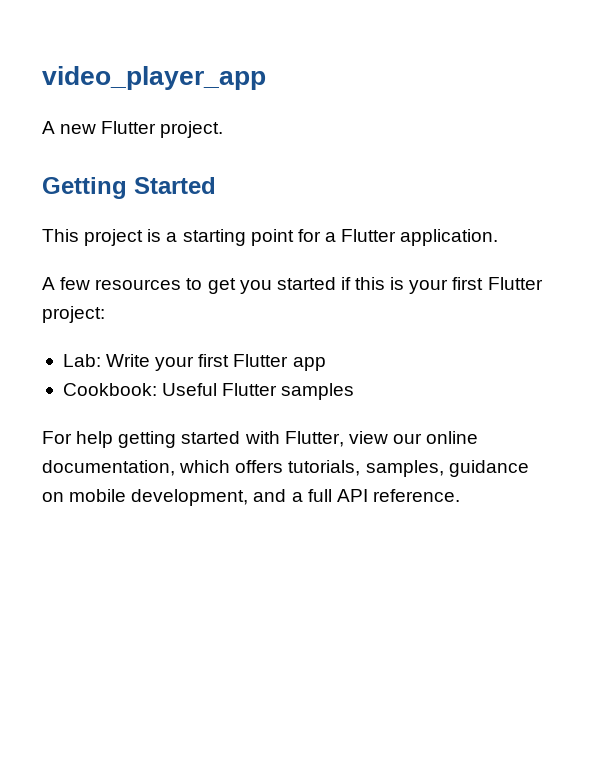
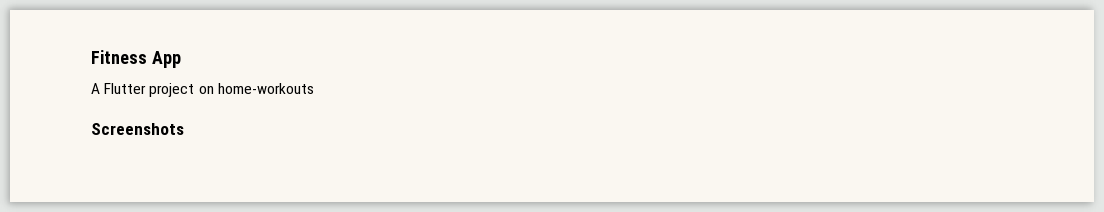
[42,66,266,90] [42,121,224,138] [42,177,216,199] [42,229,499,246] [42,277,543,294] [42,306,105,323] [62,354,326,371] [62,383,355,400] [42,431,479,448] [42,460,529,477] [42,489,460,506] video_player_app // A new Flutter project. // Getting Started // This project is a starting point for a Flutter application. // A few resources to get you started if this is your first Flutter project: // Lab: Write your first Flutter app // Cookbook: Useful Flutter samples // For help getting started with Flutter, view our online documentation, which offers tutorials, samples, guidance on mobile development, and a full API reference. -> [91,50,181,68] [91,83,314,97] [91,123,184,135] Fitness App // A Flutter project on home-workouts // Screenshots

